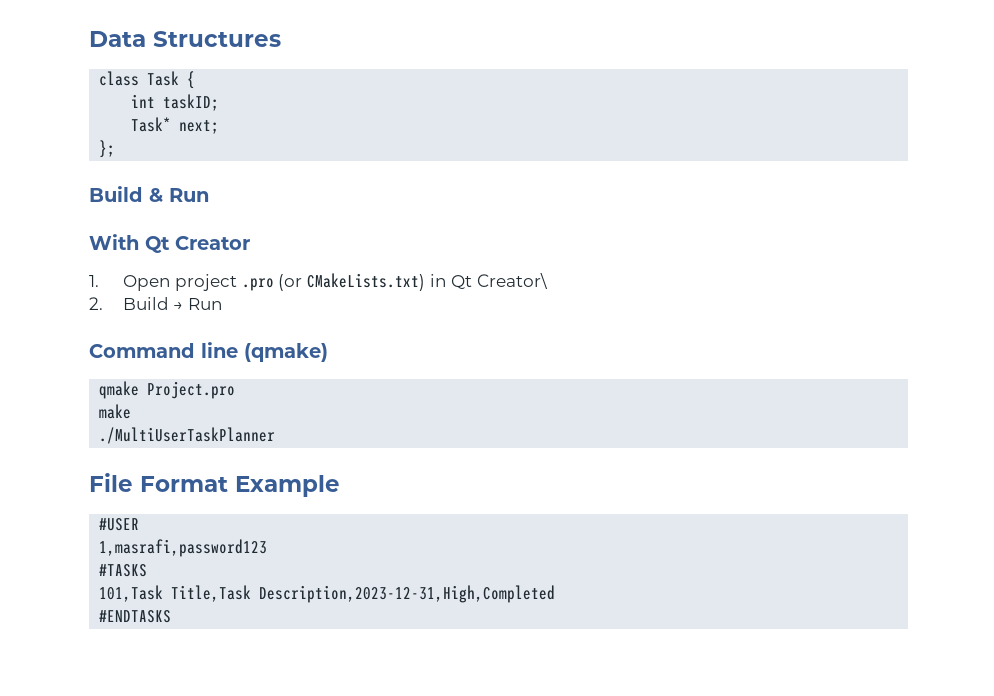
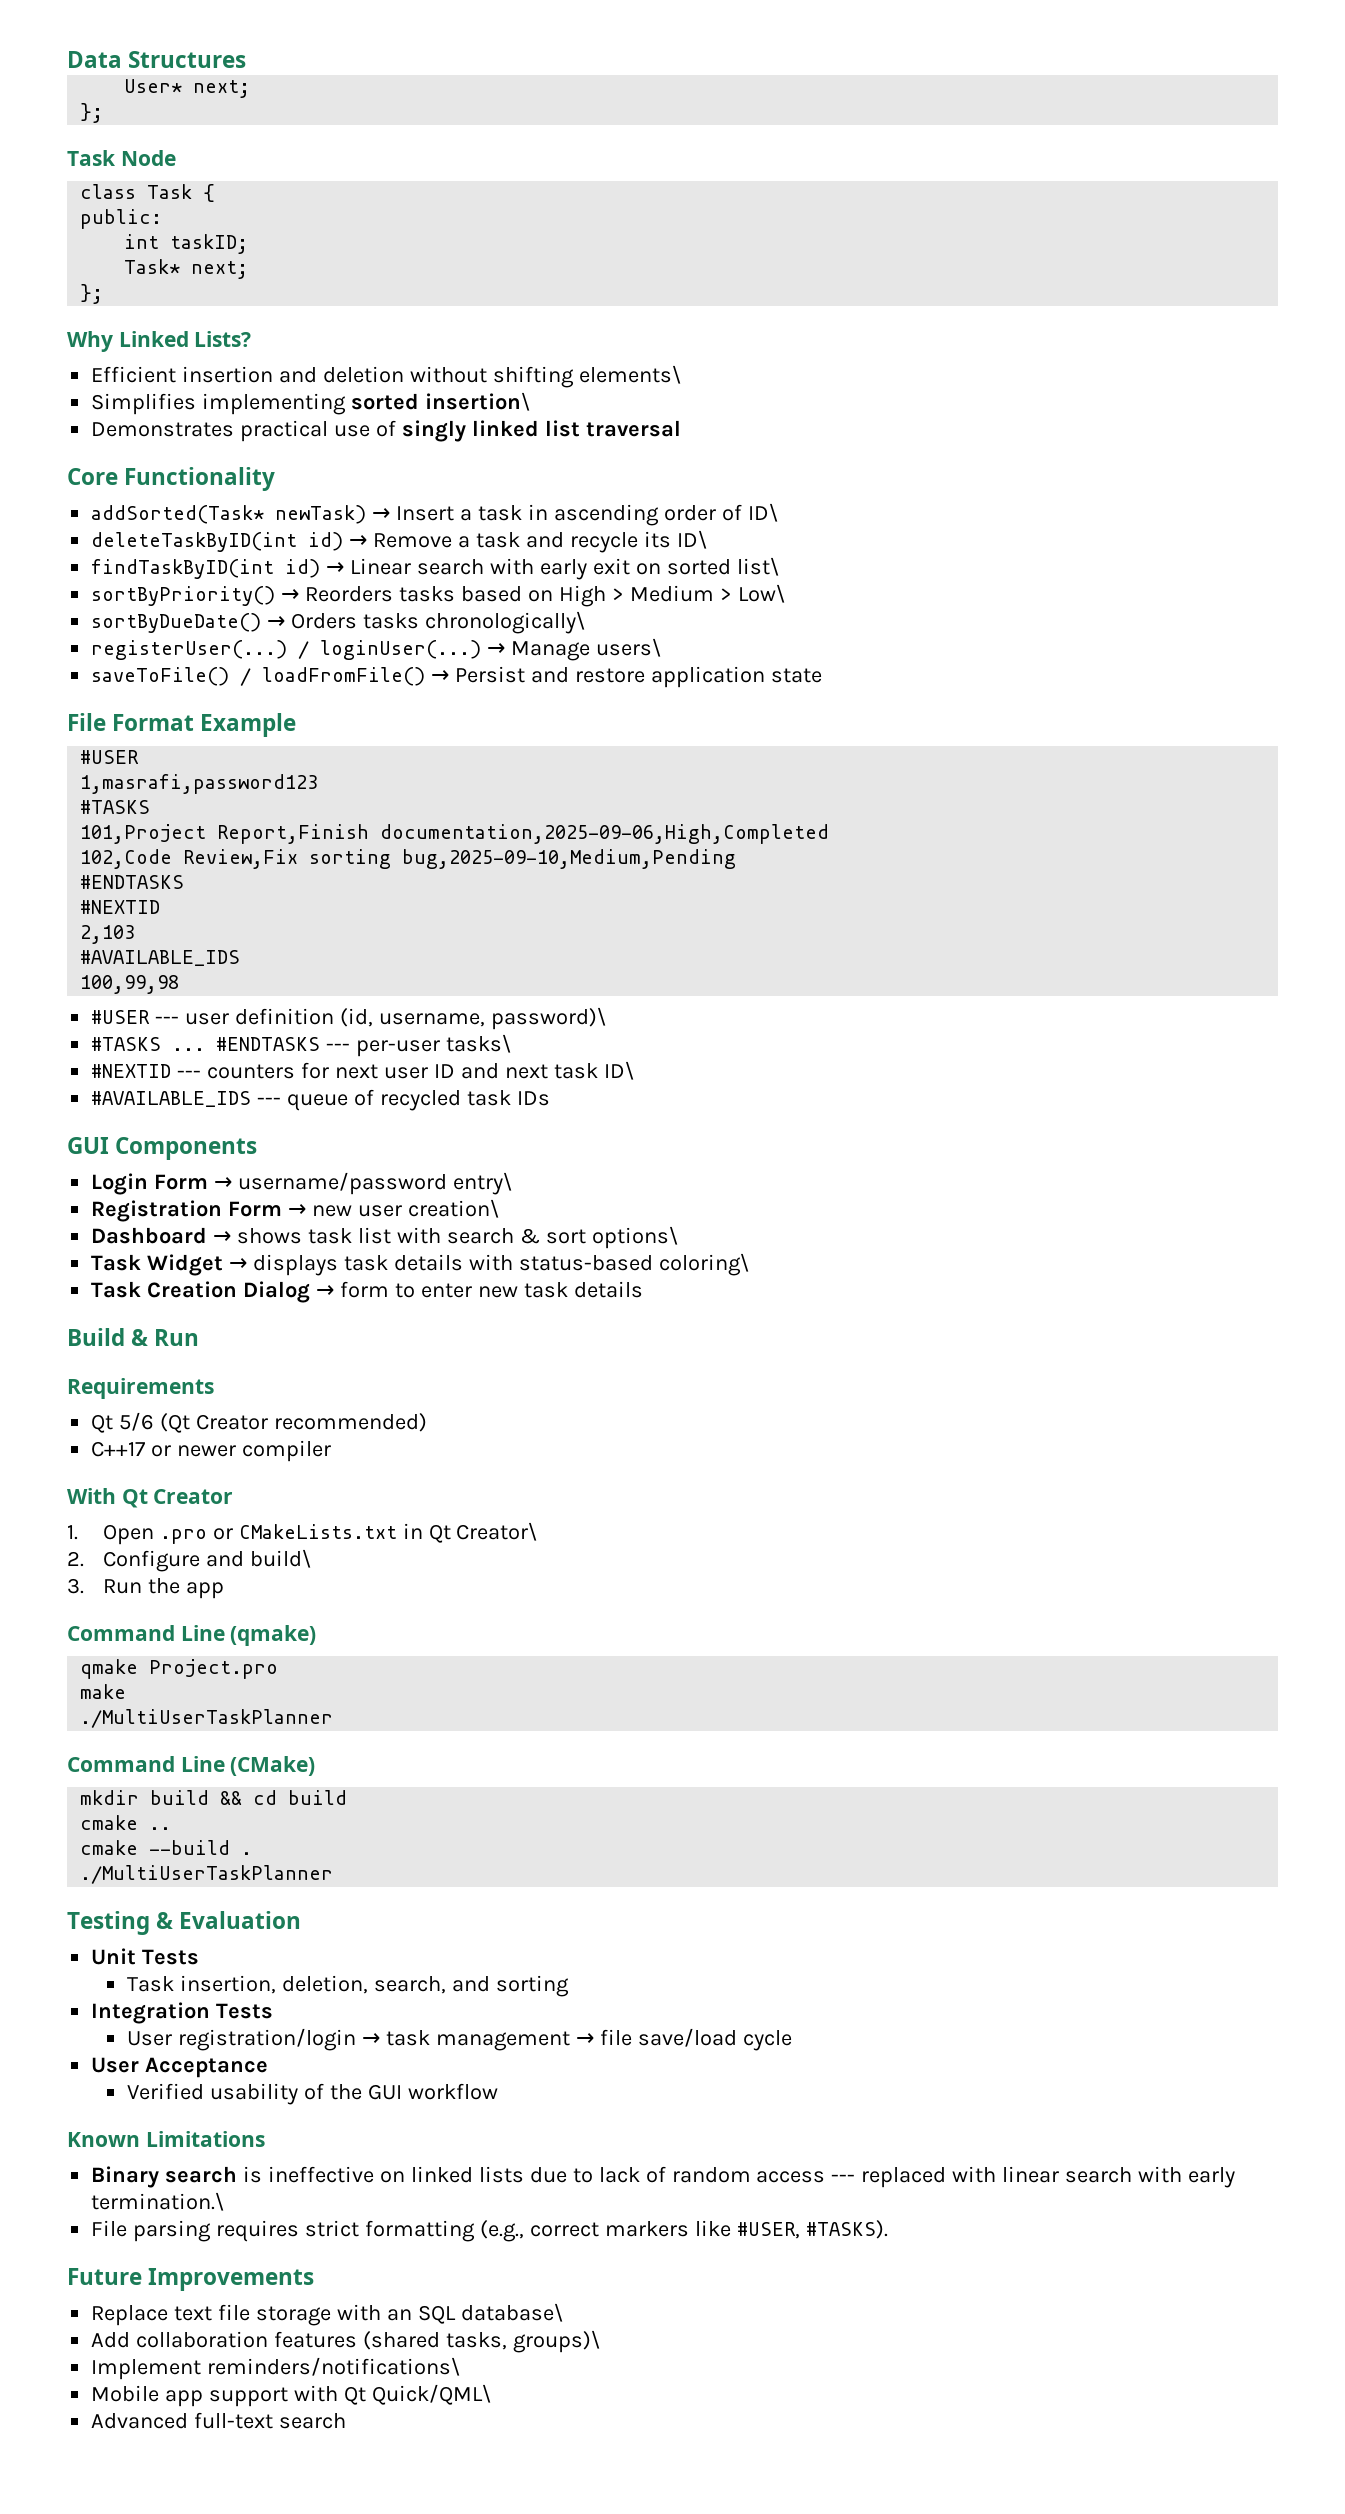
(281, 39) none -> [124,79,251,98] [80,103,104,123] [67,150,176,166] // User* next; // }; // Task Node
(196, 80) none -> [80,209,163,229] // public:
[89,186,209,202] [89,234,250,253] [89,273,548,291] [89,297,223,310] [89,342,328,362] [99,381,236,399] [99,404,132,419] [99,427,276,444] Build & Run // With Qt Creator // 1. Open project .pro (or CMakeLists.txt) in Qt Creator\ // 2. Build → Run // Command line (qmake) // qmake Project.pro // make // ./MultiUserTaskPlanner -> [67,331,252,352] [91,365,682,388] [91,392,532,415] [91,420,681,442] [67,467,276,491] [91,503,779,526] [91,530,708,553] [91,557,780,580] [91,584,786,607] [91,611,586,634] [91,638,663,661] [91,666,822,688] Why Linked Lists? // Efficient insertion and deletion without shifting elements\ // Simplifies implementing sorted insertion\ // Demonstrates practical use of singly linked list traversal // Core Functionality // addSorted(Task* newTask) → Insert a task in ascending order of ID\ // deleteTaskByID(int id) → Remove a task and recycle its ID\ // findTaskByID(int id) → Linear search with early exit on sorted list\ // sortByPriority() → Reorders tasks based on High > Medium > Low\ // sortByDueDate() → Orders tasks chronologically\ // registerUser(...) / loginUser(...) → Manage users\ // saveToFile() / loadFromFile() → Persist and restore application state
[99,585,556,603] [99,610,172,623] 101,Task Title,Task Description,2023-12-31,High,Completed // #ENDTASKS -> [80,824,830,844] [80,849,737,869] [80,875,185,889] [80,900,161,914] [80,925,136,944] [80,950,241,966] [80,975,180,994] [91,1007,607,1030] [91,1034,513,1057] [91,1061,635,1080] [91,1089,550,1111] [67,1137,258,1160] [91,1172,513,1195] [91,1199,500,1222] [91,1226,679,1249] [91,1253,750,1276] [91,1281,643,1303] [67,1328,200,1346] [67,1378,214,1399] [91,1412,427,1433] [91,1440,332,1462] [67,1488,234,1508] [67,1522,539,1545] [67,1549,312,1572] [67,1578,224,1599] [67,1625,317,1646] [80,1659,279,1679] [80,1684,127,1699] [80,1709,334,1728] [67,1756,316,1776] [80,1790,348,1805] [80,1815,172,1830] [80,1840,253,1855] [80,1865,334,1884] [67,1911,302,1935] [91,1948,200,1965] [126,1975,569,1997] [91,2002,274,2024] [126,2028,792,2051] [91,2057,269,2078] [126,2083,498,2105] [67,2131,265,2147] [91,2166,1236,2188] [91,2192,226,2211] [91,2220,888,2242] [67,2268,315,2291] [91,2303,564,2326] [91,2330,601,2353] [91,2357,462,2380] [91,2384,492,2407] [91,2412,347,2429] 101,Project Report,Finish documentation,2025-09-06,High,Completed // 102,Code Review,Fix sorting bug,2025-09-10,Medium,Pending // #ENDTASKS // #NEXTID // 2,103 // #AVAILABLE_IDS // 100,99,98 // #USER --- user definition (id, username, password)\ // #TASKS ... #ENDTASKS --- per-user tasks\ // #NEXTID --- counters for next user ID and next task ID\ // #AVAILABLE_IDS --- queue of recycled task IDs // GUI Components // Login Form → username/password entry\ // Registration Form → new user creation\ // Dashboard → shows task list with search & sort options\ // Task Widget → displays task details with status-based coloring\ // Task Creation Dialog → form to enter new task details // Build & Run // Requirements // Qt 5/6 (Qt Creator recommended) // C++17 or newer compiler // With Qt Creator // 1. Open .pro or CMakeLists.txt in Qt Creator\ // 2. Configure and build\ // 3. Run the app // Command Line (qmake) // qmake Project.pro // make // ./MultiUserTaskPlanner // Command Line (CMake) // mkdir build && cd build // cmake .. // cmake --build . // ./MultiUserTaskPlanner // Testing & Evaluation // Unit Tests // Task insertion, deletion, search, and sorting // Integration Tests // User registration/login → task management → file save/load cycle // User Acceptance // Verified usability of the GUI workflow // Known Limitations // Binary search is ineffective on linked lists due to lack of random access --- replaced with linear search with early termination.\ // File parsing requires strict formatting (e.g., correct markers like #USER, #TASKS). // Future Improvements // Replace text file storage with an SQL database\ // Add collaboration features (shared tasks, groups)\ // Implement reminders/notifications\ // Mobile app support with Qt Quick/QML\ // Advanced full-text search

